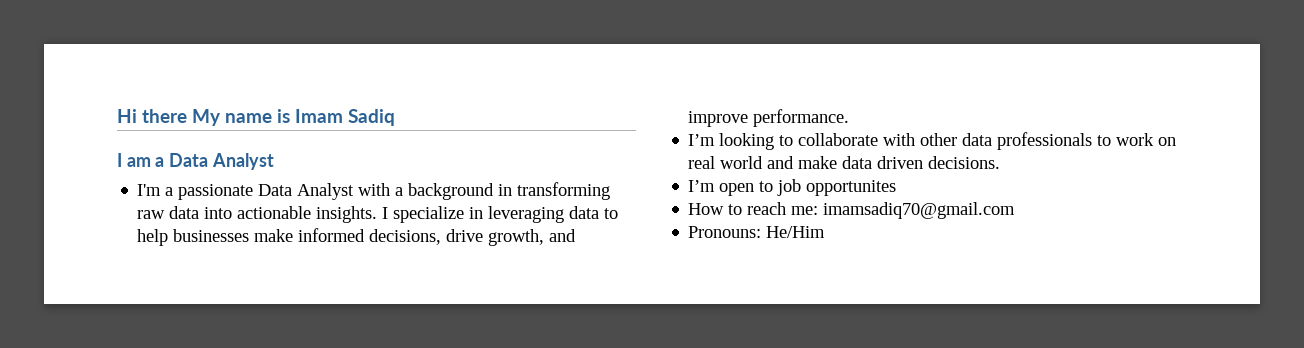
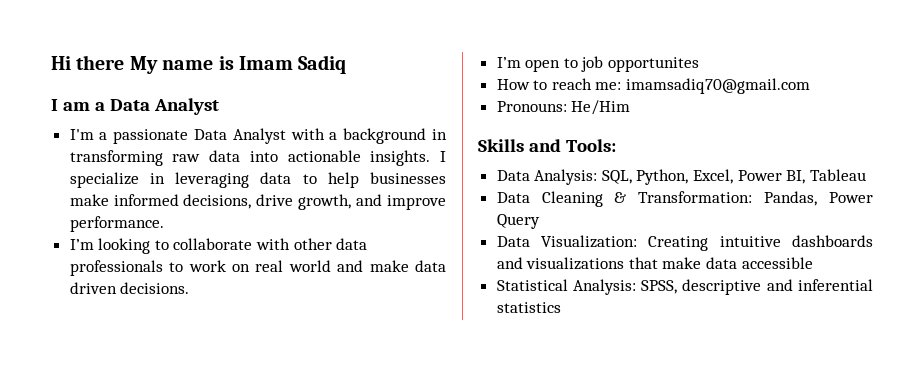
(826, 232) none -> [478,139,616,152] [496,169,866,185] [496,191,873,207] [496,214,540,229] [496,235,873,251] [496,257,813,270] [496,279,873,295] [496,302,561,313] // Skills and Tools: // Data Analysis: SQL, Python, Excel, Power BI, Tableau // Data Cleaning & Transformation: Pandas, Power Query // Data Visualization: Creating intuitive dashboards and visualizations that make data accessible // Statistical Analysis: SPSS, descriptive and inferential statistics

